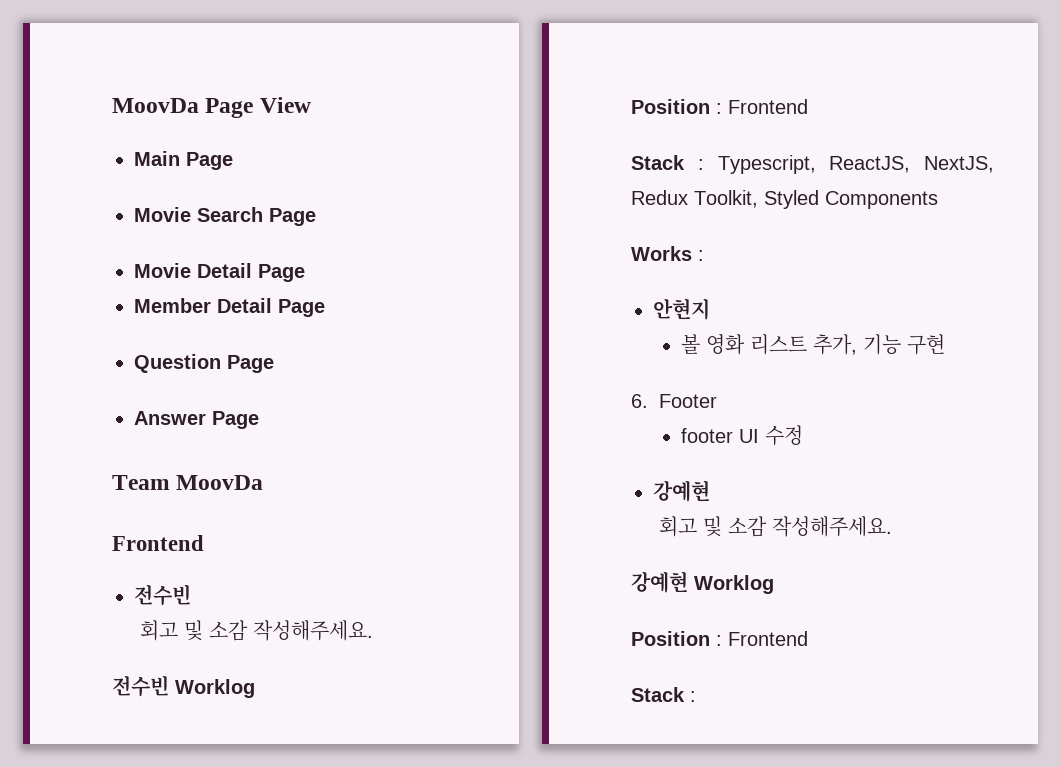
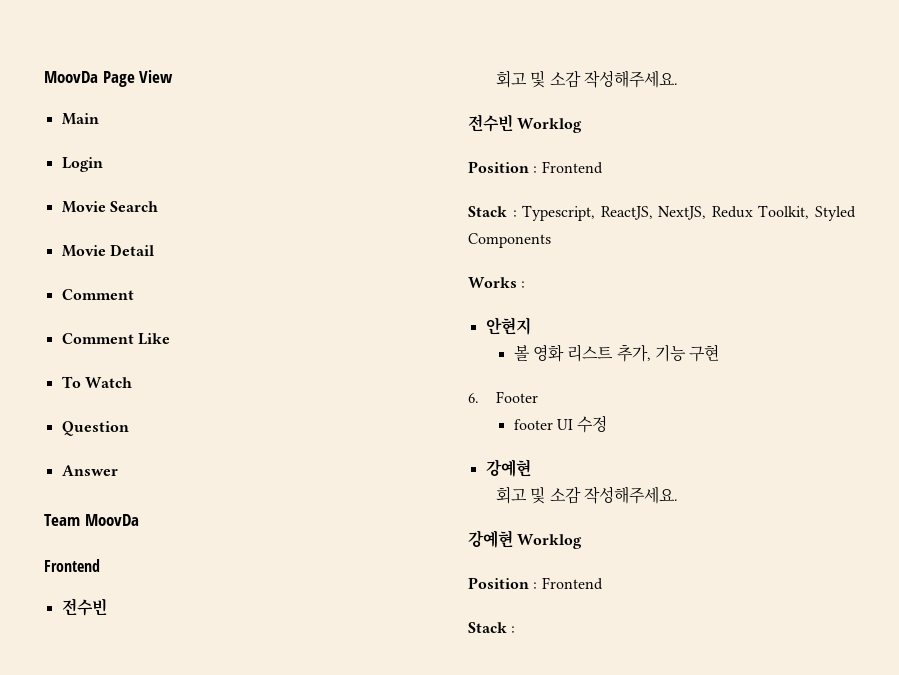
[186,152,233,170] Page -> [61,157,103,172] // Login
[269,208,316,226] Page -> (158, 206) none
[258,264,305,282] [134,298,325,317] Page // Member Detail Page -> [61,289,134,300] [61,333,170,345] [61,376,132,388] // Comment // Comment Like // To Watch
[227,355,274,373] Page -> (129, 428) none
[212,411,259,429] Page -> (118, 470) none

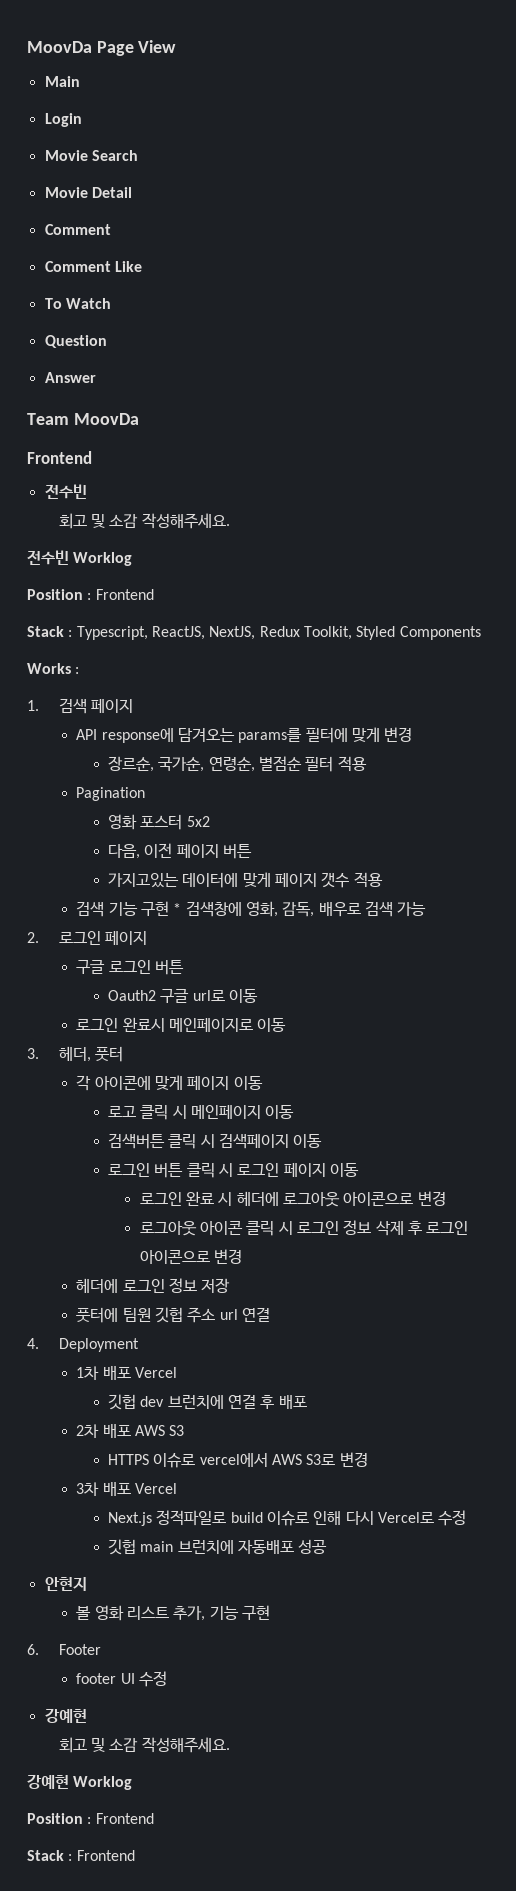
(526, 284) none -> [27,698,134,714] [76,727,413,743] [107,756,367,772] [76,787,146,801] [107,814,210,830] [107,843,252,859] [107,872,383,888] [76,901,427,917] [27,931,148,945] [76,960,184,975] [107,989,258,1003] [76,1017,287,1032] [27,1046,124,1062] [76,1075,263,1091] [107,1105,295,1120] [107,1133,323,1149] [107,1163,359,1178] [139,1191,446,1207] [139,1220,469,1236] [139,1249,242,1264] [76,1278,231,1293] [76,1307,270,1323] [27,1338,139,1352] [76,1366,177,1380] [107,1394,307,1410] [76,1424,185,1438] [107,1452,368,1468] [76,1482,177,1496] [107,1510,467,1526] [107,1539,328,1555] // 1. 검색 페이지 // API response에 담겨오는 params를 필터에 맞게 변경 // 장르순, 국가순, 연령순, 별점순 필터 적용 // Pagination // 영화 포스터 5x2 // 다음, 이전 페이지 버튼 // 가지고있는 데이터에 맞게 페이지 갯수 적용 // 검색 기능 구현 * 검색창에 영화, 감독, 배우로 검색 가능 // 2. 로그인 페이지 // 구글 로그인 버튼 // Oauth2 구글 url로 이동 // 로그인 완료시 메인페이지로 이동 // 3. 헤더, 풋터 // 각 아이콘에 맞게 페이지 이동 // 로고 클릭 시 메인페이지 이동 // 검색버튼 클릭 시 검색페이지 이동 // 로그인 버튼 클릭 시 로그인 페이지 이동 // 로그인 완료 시 헤더에 로그아웃 아이콘으로 변경 // 로그아웃 아이콘 클릭 시 로그인 정보 삭제 후 로그인 아이콘으로 변경 // 헤더에 로그인 정보 저장 // 풋터에 팀원 깃헙 주소 url 연결 // 4. Deployment // 1차 배포 Vercel // 깃헙 dev 브런치에 연결 후 배포 // 2차 배포 AWS S3 // HTTPS 이슈로 vercel에서 AWS S3로 변경 // 3차 배포 Vercel // Next.js 정적파일로 build 이슈로 인해 다시 Vercel로 수정 // 깃헙 main 브런치에 자동배포 성공
(516, 629) none -> [76,1850,135,1861] Frontend

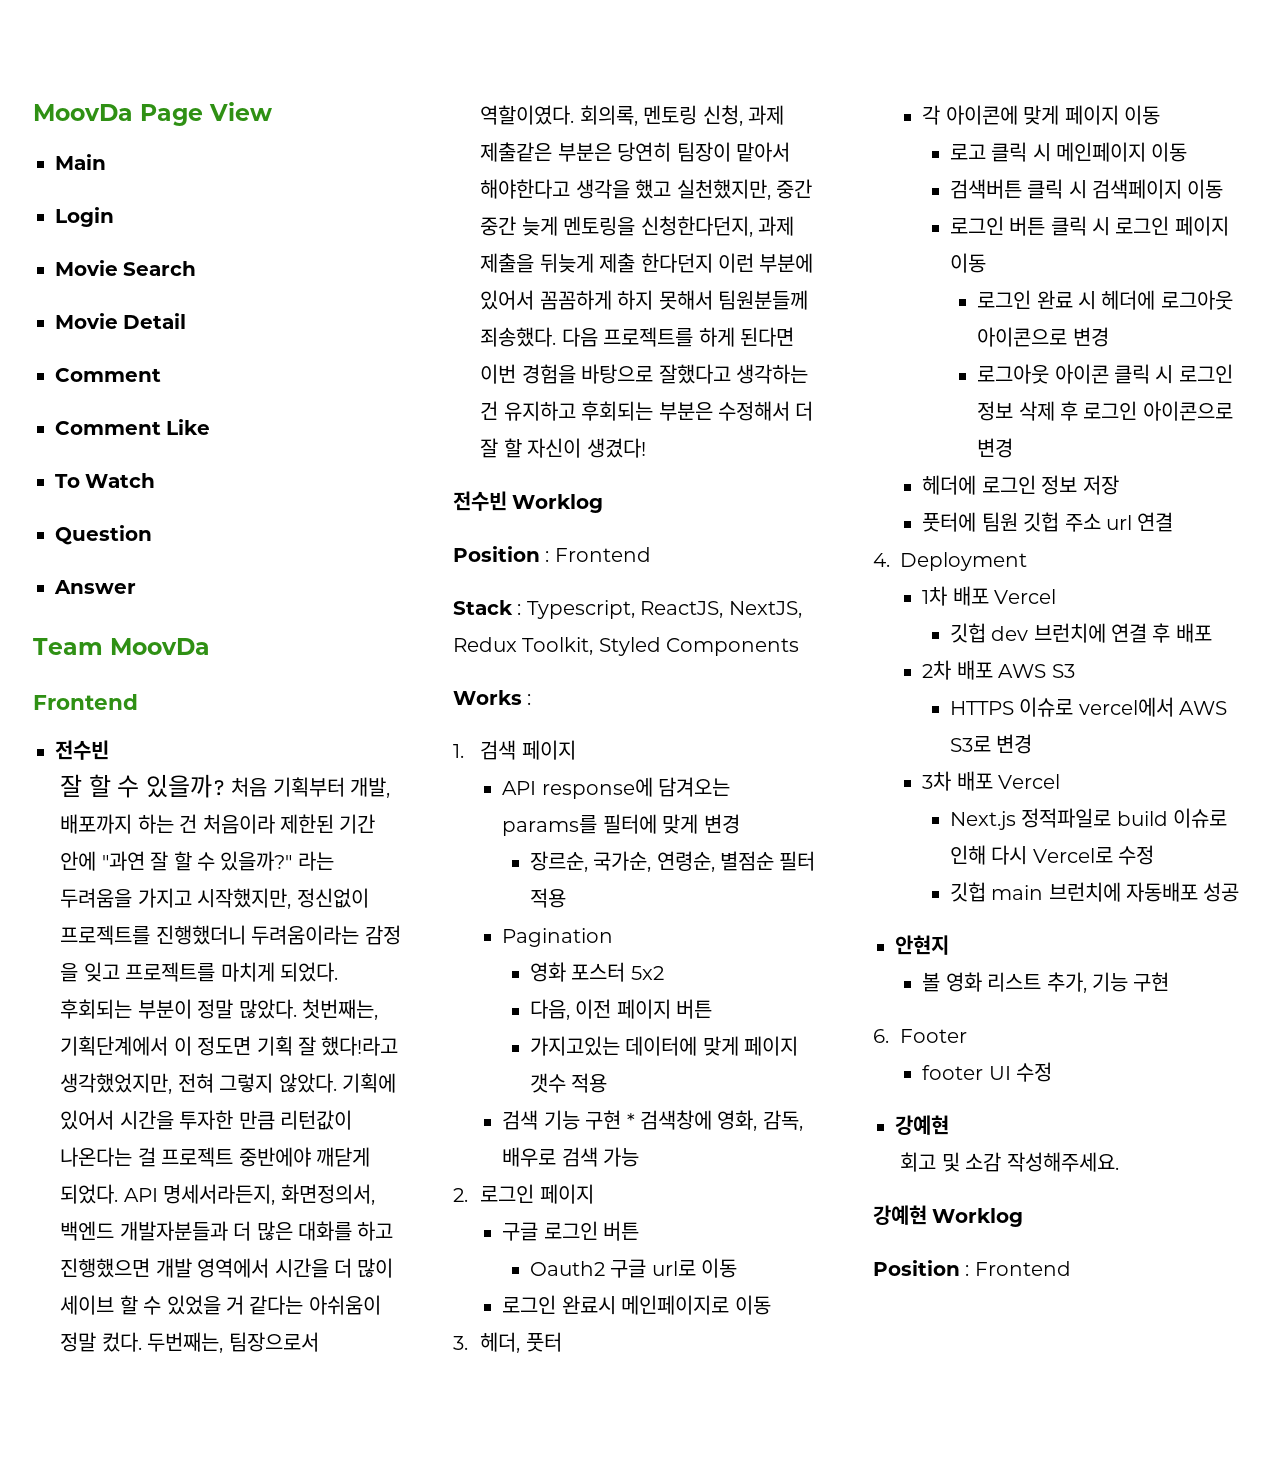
[58,513,230,529] 회고 및 소감 작성해주세요. -> [60,774,391,798] [60,814,376,834] [60,851,334,871] [60,888,369,909] [60,925,401,945] [60,962,338,982] [60,999,378,1020] [60,1036,399,1056] [60,1073,396,1094] [60,1110,352,1130] [60,1147,370,1167] [60,1184,375,1205] [60,1221,394,1241] [60,1258,394,1278] [60,1295,381,1315] [60,1332,319,1353] [480,105,784,126] [480,142,790,162] [480,179,812,200] [480,216,794,237] [480,253,814,273] [480,290,808,310] [480,327,794,347] [480,364,808,384] [480,401,814,421] [480,438,646,458] 잘 할 수 있을까? 처음 기획부터 개발, 배포까지 하는 건 처음이라 제한된 기간 안에 "과연 잘 할 수 있을까?" 라는 두려움을 가지고 시작했지만, 정신없이 프로젝트를 진행했더니 두려움이라는 감정 을 잊고 프로젝트를 마치게 되었다. 후회되는 부분이 정말 많았다. 첫번째는, 기획단계에서 이 정도면 기획 잘 했다!라고 생각했었지만, 전혀 그렇지 않았다. 기획에 있어서 시간을 투자한 만큼 리턴값이 나온다는 걸 프로젝트 중반에야 깨닫게 되었다. API 명세서라든지, 화면정의서, 백엔드 개발자분들과 더 많은 대화를 하고 진행했으면 개발 영역에서 시간을 더 많이 세이브 할 수 있었을 거 같다는 아쉬움이 정말 컸다. 두번째는, 팀장으로서 역할이였다. 회의록, 멘토링 신청, 과제 제출같은 부분은 당연히 팀장이 맡아서 해야한다고 생각을 했고 실천했지만, 중간 중간 늦게 멘토링을 신청한다던지, 과제 제출을 뒤늦게 제출 한다던지 이런 부분에 있어서 꼼꼼하게 하지 못해서 팀원분들께 죄송했다. 다음 프로젝트를 하게 된다면 이번 경험을 바탕으로 잘했다고 생각하는 건 유지하고 후회되는 부분은 수정해서 더 잘 할 자신이 생겼다!
[27,1850,135,1861] // Stack : Frontend -> (1071, 1268) none

